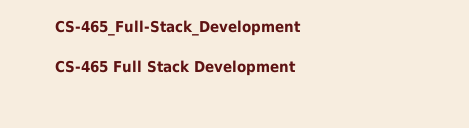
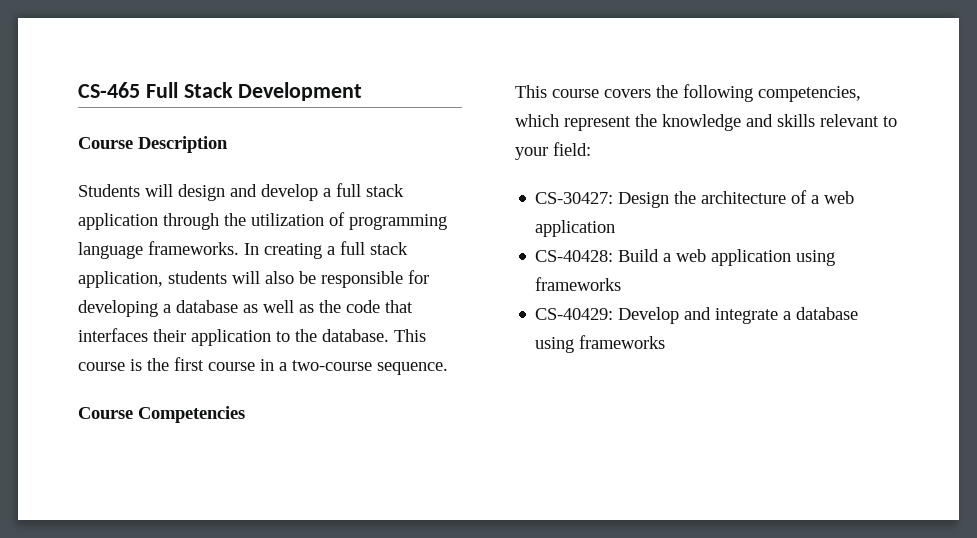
[55,20,301,36] CS-465_Full-Stack_Development // -> (78, 90) none
(296, 68) none -> [78,136,228,153] [78,183,404,201] [78,212,447,230] [78,241,408,259] [78,270,429,288] [78,300,413,317] [78,328,426,346] [78,357,448,375] [78,406,245,423] [515,84,861,102] [515,114,897,131] [515,142,591,160] [535,190,855,208] [535,220,616,237] [535,249,836,266] [535,277,622,291] [535,307,859,324] [535,335,666,353] // Course Description // Students will design and develop a full stack application through the utilization of programming language frameworks. In creating a full stack application, students will also be responsible for developing a database as well as the code that interfaces their application to the database. This course is the first course in a two-course sequence. // Course Competencies // This course covers the following competencies, which represent the knowledge and skills relevant to your field: // CS-30427: Design the architecture of a web application // CS-40428: Build a web application using frameworks // CS-40429: Develop and integrate a database using frameworks

